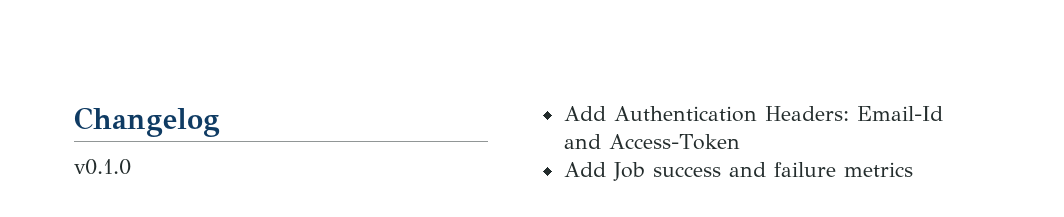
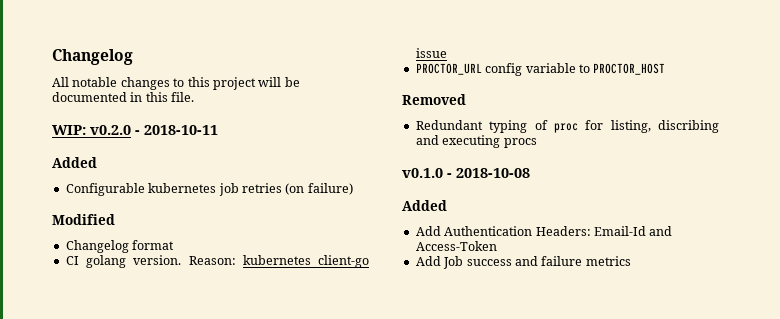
[74,159,131,175] v0.1.0 -> [52,77,300,90] [52,92,195,102] [52,125,218,135] [52,157,97,168] [65,183,353,196] [52,214,115,225] [65,240,175,253] [65,255,369,268] [415,48,447,58] [415,63,666,76] [402,94,466,105] [415,120,719,133] [415,135,537,148] [402,168,530,178] [402,200,447,211] All notable changes to this project will be documented in this file. // WIP: v0.2.0 - 2018-10-11 // Added // Configurable kubernetes job retries (on failure) // Modified // Changelog format // CI golang version. Reason: kubernetes client-go issue // PROCTOR_URL config variable to PROCTOR_HOST // Removed // Redundant typing of proc for listing, discribing and executing procs // v0.1.0 - 2018-10-08 // Added

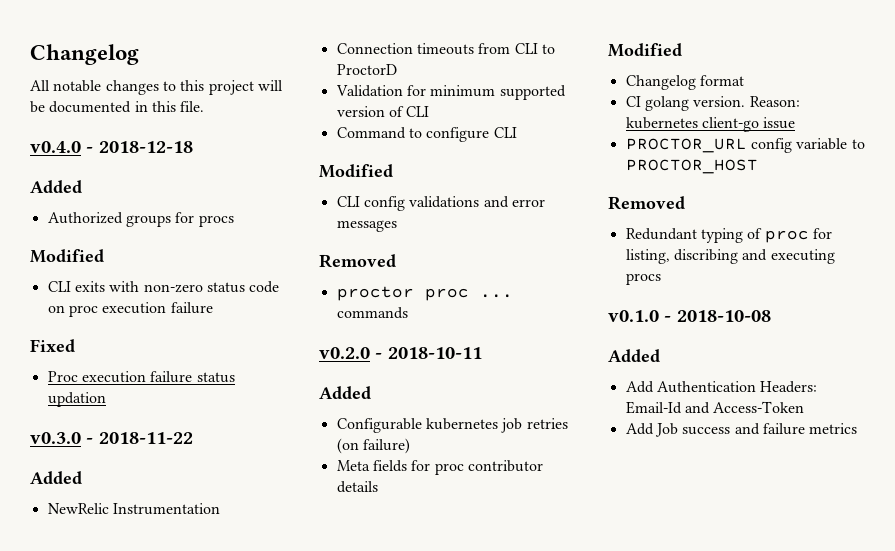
[52,125,86,135] WIP: -> [30,141,193,153] [30,180,82,193] [47,212,234,227] [30,249,104,263] [47,281,280,293] [47,302,213,317] [30,339,75,352] [47,371,235,383] [47,392,106,407] [30,432,193,444] [30,471,82,484] [47,503,220,515] [336,43,555,55] [336,64,397,75] [335,85,566,100] [336,106,430,117] [336,127,517,142] [319,164,393,178] [336,196,545,211] [336,220,397,232] [319,254,396,268] [336,286,513,301] [336,307,408,319] v0.4.0 - 2018-12-18 // Added // Authorized groups for procs // Modified // CLI exits with non-zero status code on proc execution failure // Fixed // Proc execution failure status updation // v0.3.0 - 2018-11-22 // Added // NewRelic Instrumentation // Connection timeouts from CLI to ProctorD // Validation for minimum supported version of CLI // Command to configure CLI // Modified // CLI config validations and error messages // Removed // proctor proc ... commands //
(353, 189) none -> [336,460,543,475] [336,481,378,493] // Meta fields for proc contributor details

